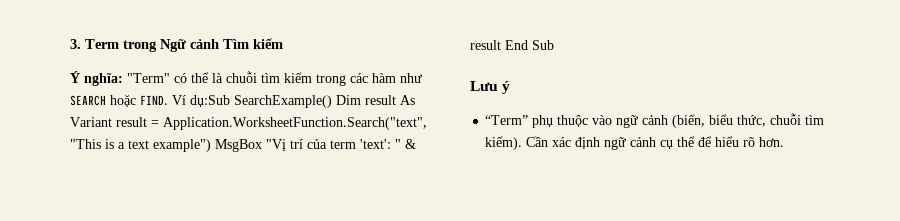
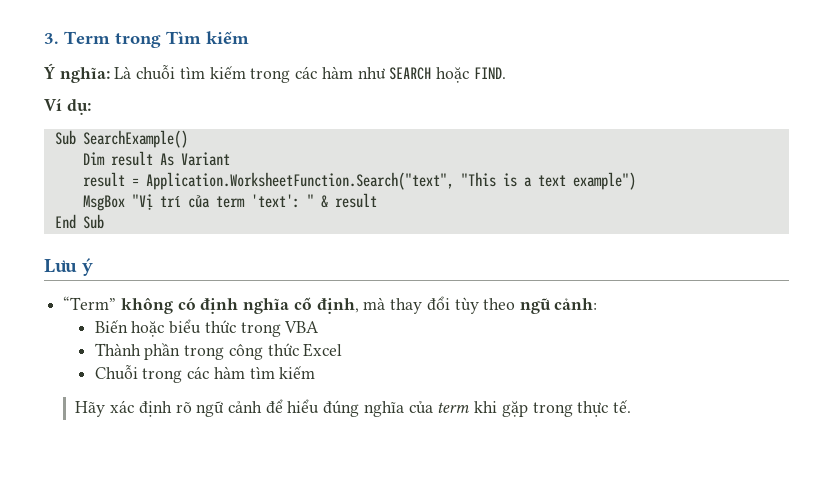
[160,39,219,52] Ngữ cảnh -> (161, 40) none
[127,72,223,83] "Term" có thể là -> [114,66,132,79] Là
[172,95,230,107] Ví dụ:Sub -> [44,98,91,115] [54,130,76,145] // Ví dụ: // Sub
(332, 101) none -> (188, 139) //
(112, 122) none -> (230, 159) //
(211, 145) none -> (636, 181) //
(501, 45) none -> (377, 200) //
[532,113,825,128] [485,136,785,150] phụ thuộc vào ngữ cảnh (biến, biểu thức, chuỗi tìm kiếm). Cần xác định ngữ cảnh cụ thể để hiểu rõ hơn. -> [120,296,597,314] [94,319,320,337] [94,343,343,360] [94,365,316,383] [75,399,631,417] không có định nghĩa cố định, mà thay đổi tùy theo ngữ cảnh: // Biến hoặc biểu thức trong VBA // Thành phần trong công thức Excel // Chuỗi trong các hàm tìm kiếm // Hãy xác định rõ ngữ cảnh để hiểu đúng nghĩa của term khi gặp trong thực tế.

